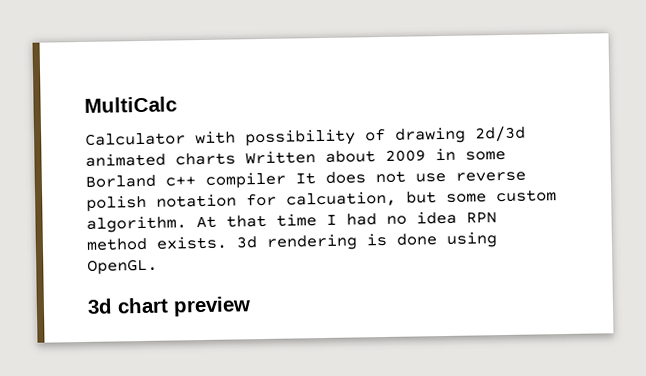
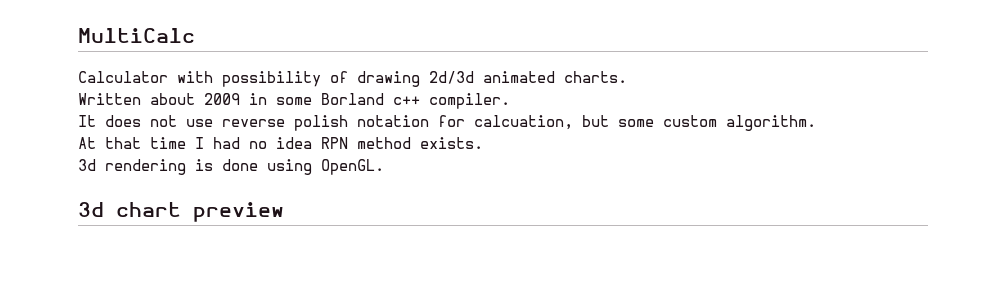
[175,152,236,166] charts -> [564,71,627,83] charts. //
[205,171,286,189] compiler -> [429,93,510,109] compiler. //
(187, 224) none -> (816, 123) //
(227, 242) none -> (483, 143) //

